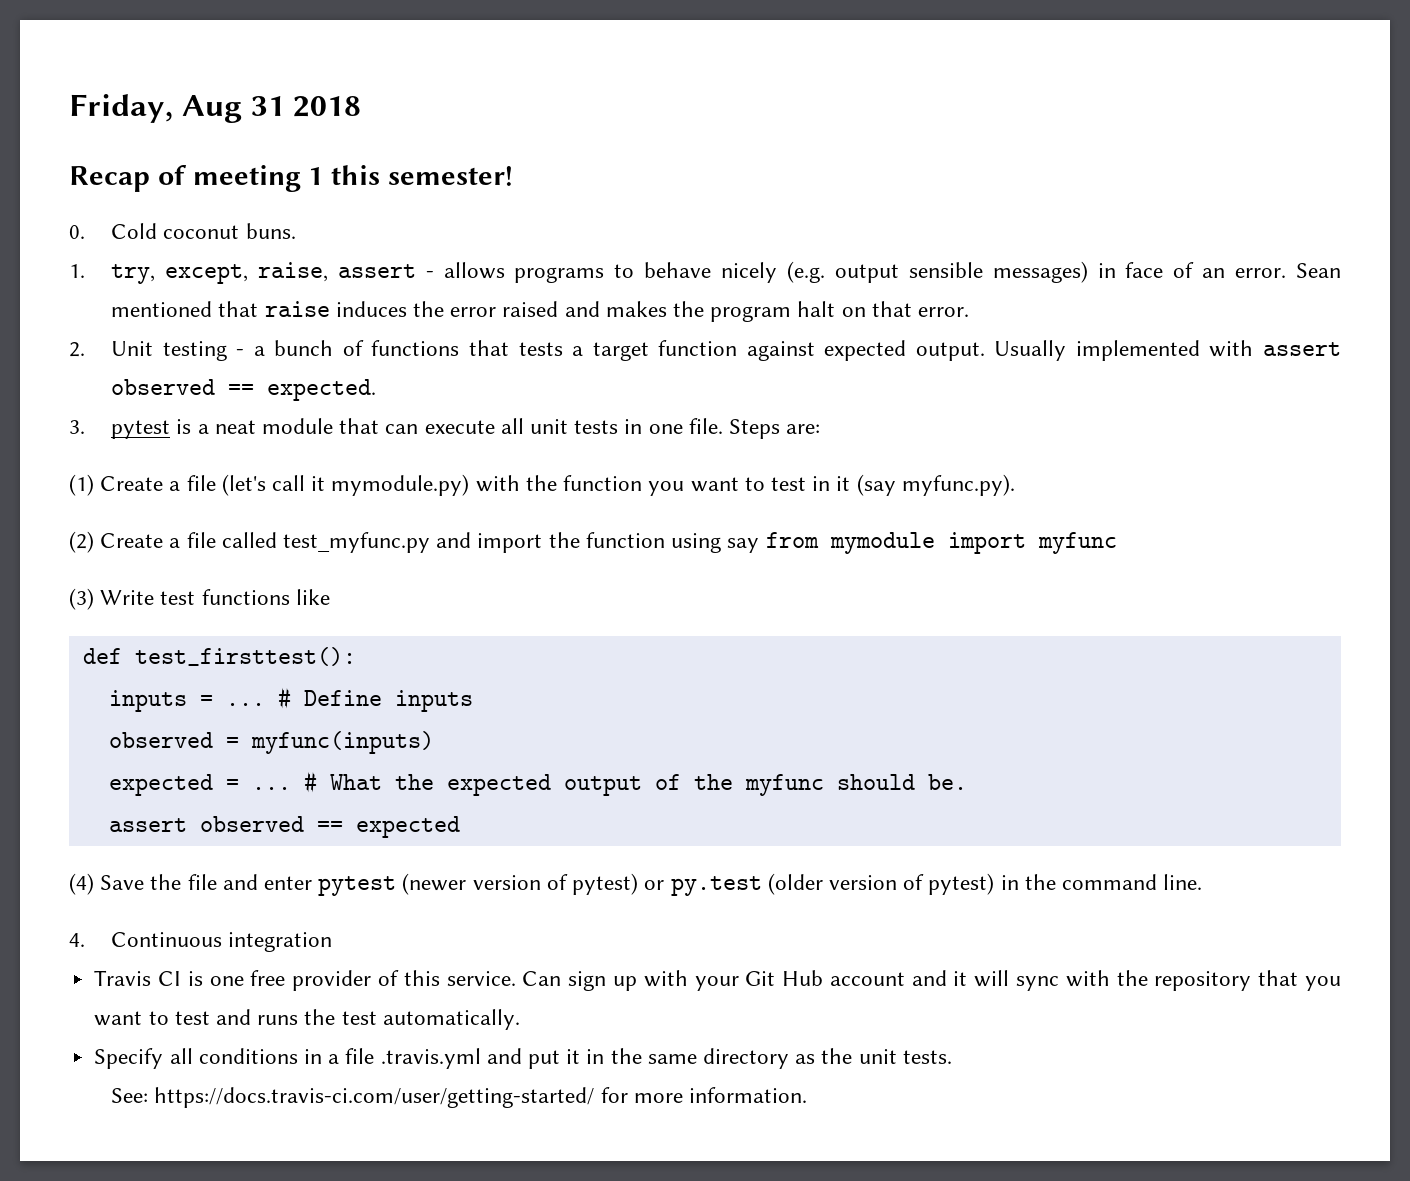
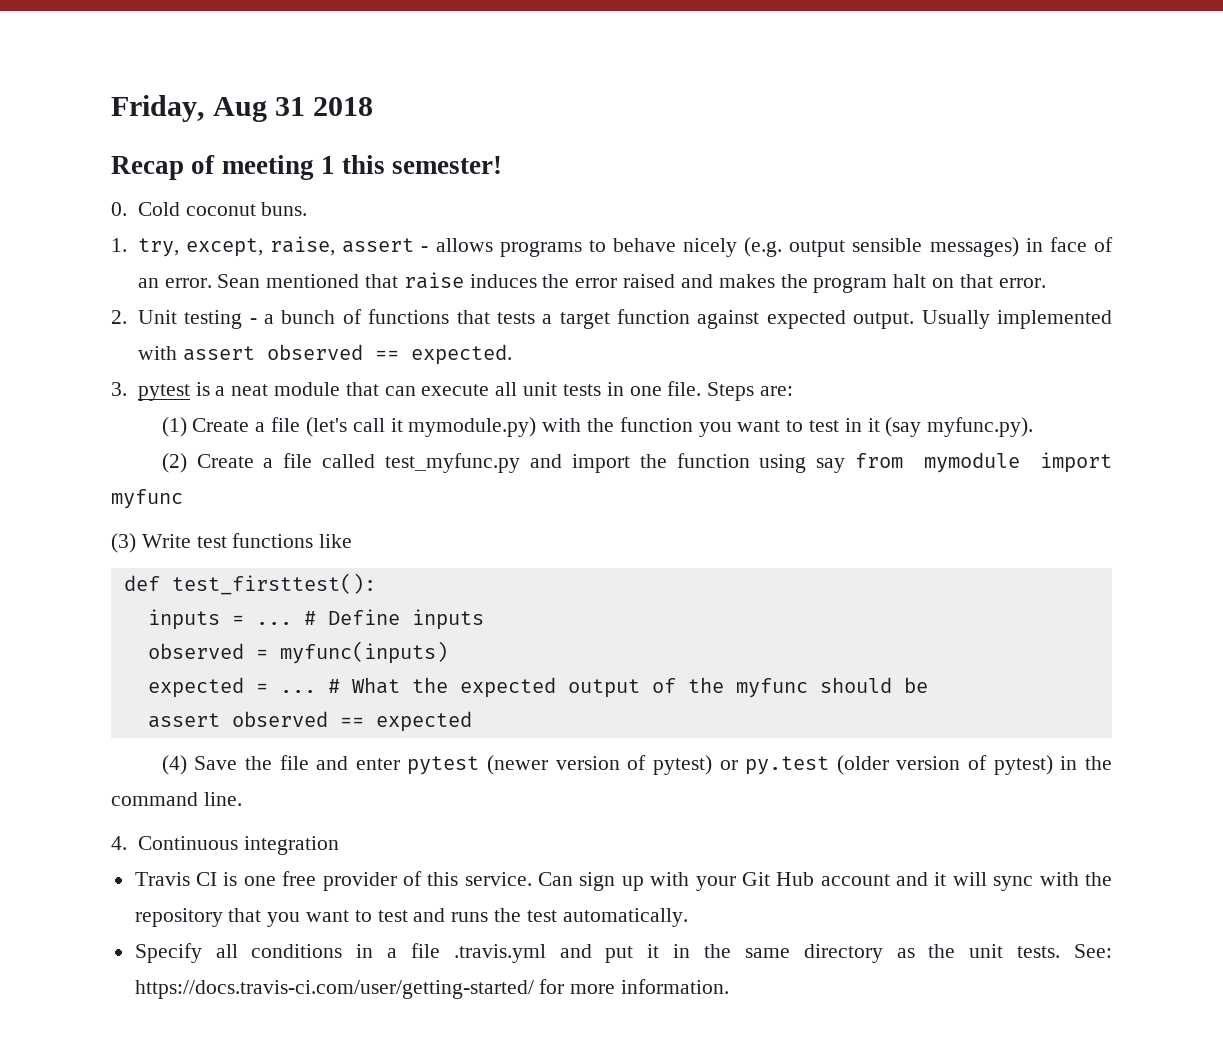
[927,774,967,790] be. -> [903,677,928,693] be
(952, 1057) // -> (1061, 952) none

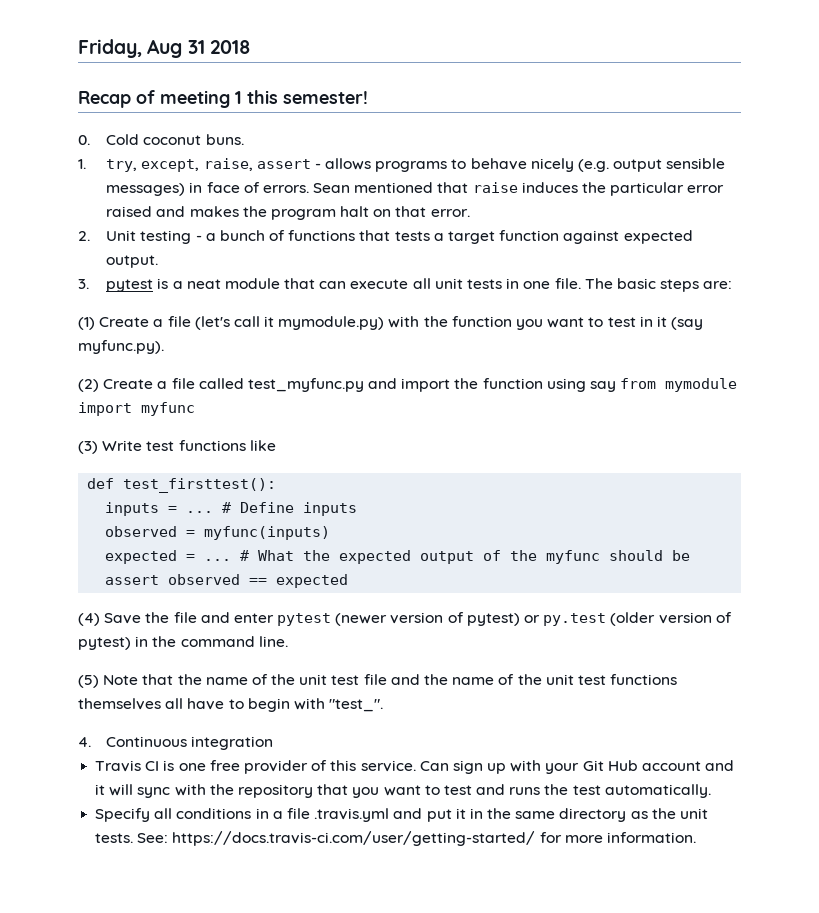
[137,278,212,288] an error. -> [262,185,309,193] errors.
(570, 281) none -> [610,182,685,196] particular
[921,310,1112,329] [137,344,512,365] Usually implemented with assert observed == expected. -> (159, 261) none
[707,382,755,401] Steps -> [584,278,700,292] The basic steps
(242, 799) none -> [78,674,678,688] [78,698,384,712] // (5) Note that the name of the unit test file and the name of the unit test functions themselves all have to begin with "test_".

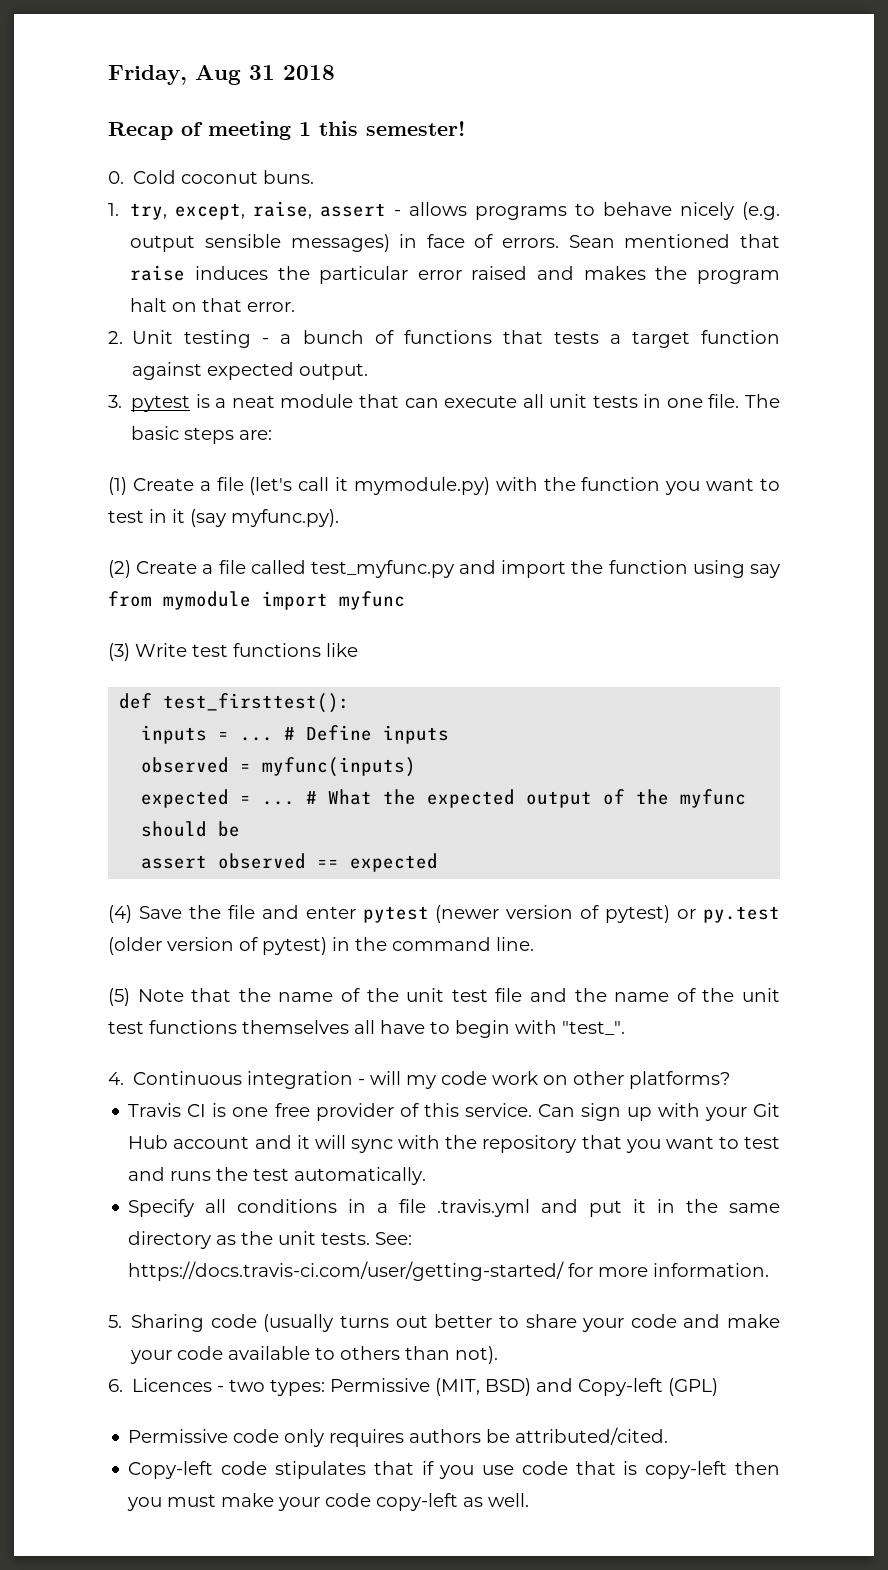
(274, 743) none -> [358,1071,731,1089] - will my code work on other platforms?
(696, 837) none -> [108,1314,781,1332] [130,1346,499,1364] [108,1378,719,1396] [128,1427,669,1447] [128,1461,780,1479] [127,1493,530,1511] // 5. Sharing code (usually turns out better to share your code and make your code available to others than not). // 6. Licences - two types: Permissive (MIT, BSD) and Copy-left (GPL) // Permissive code only requires authors be attributed/cited. // Copy-left code stipulates that if you use code that is copy-left then you must make your code copy-left as well.

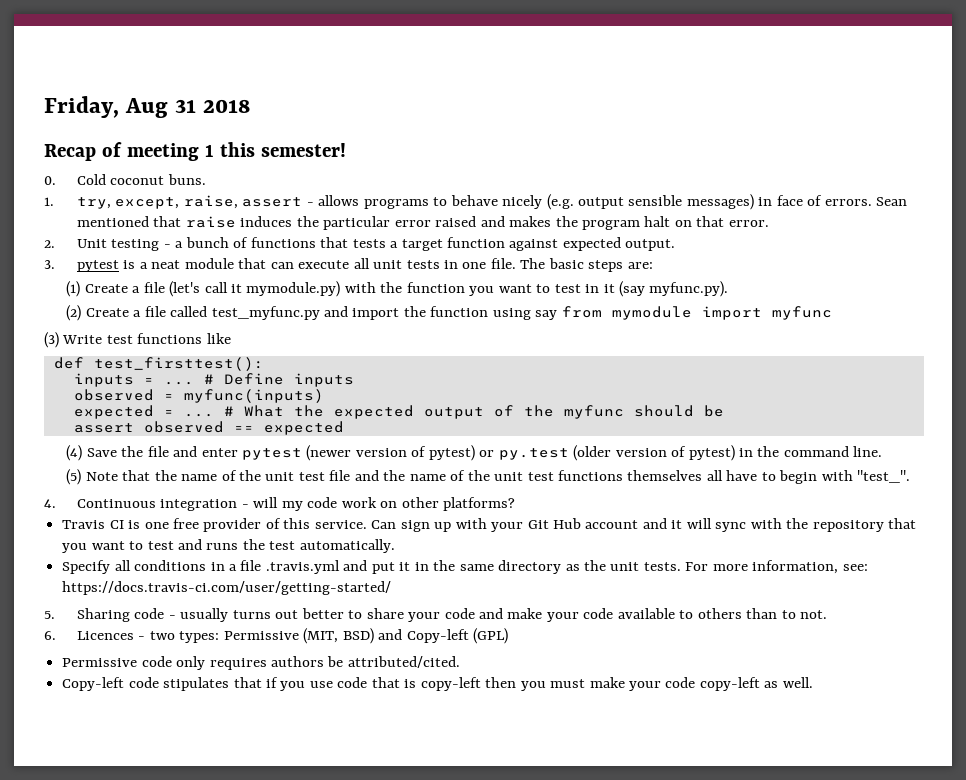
[375,1232,413,1245] [128,1261,770,1281] See: https://docs.travis-ci.com/user/getting-started/ for more information. -> [685,560,868,574] [62,581,392,595] For more information, see: https://docs.travis-ci.com/user/getting-started/
[263,1314,334,1332] (usually -> [168,608,229,622] - usually
[455,1346,499,1364] not). -> [781,610,828,619] to not.

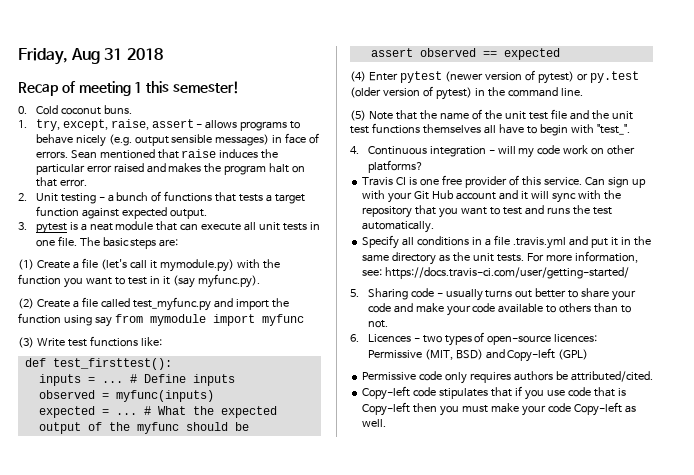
[206,333,231,344] like -> [140,337,162,346] like:
[86,446,238,457] Save the file and enter -> [368,72,398,81] Enter
[409,470,490,481] name of the -> (609, 115) none
[179,631,220,643] types: -> [444,332,598,346] types of open-source licences:
[420,677,481,691] copy-left -> [362,402,411,416] Copy-left
[699,677,760,691] copy-left -> [573,402,622,416] Copy-left

